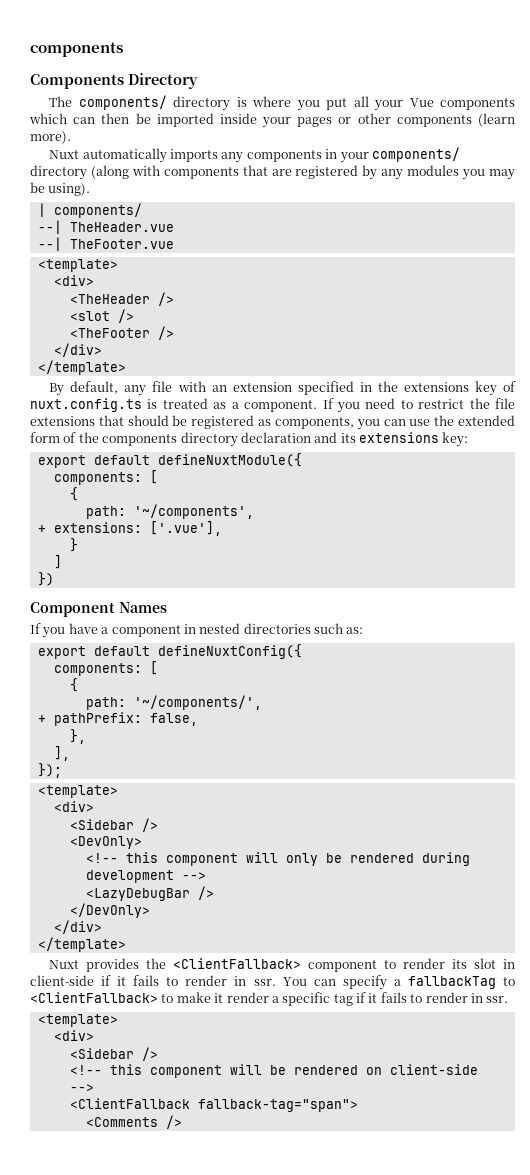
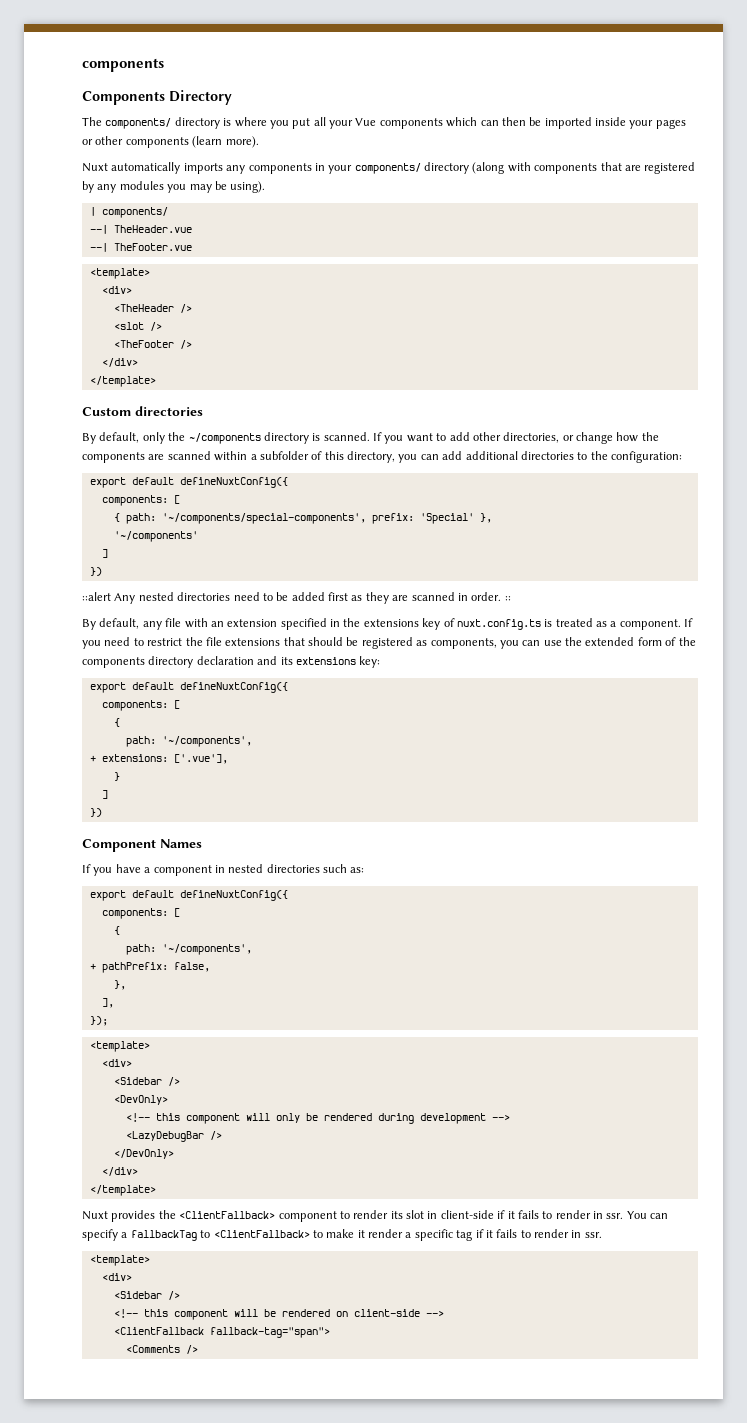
(126, 367) none -> [82,406,203,416] [82,432,659,444] [82,451,682,463] [89,477,288,488] [101,495,180,506] [113,513,492,524] [113,531,198,542] [101,549,108,558] [89,567,102,576] [82,592,511,604] // Custom directories // By default, only the ~/components directory is scanned. If you want to add other directories, or change how the components are scanned within a subfolder of this directory, you can add additional directories to the configuration: // export default defineNuxtConfig({ // components: [ // { path: '~/components/special-components', prefix: 'Special' }, // '~/components' // ] // }) // ::alert Any nested directories need to be added first as they are scanned in order. ::
[157,453,302,467] defineNuxtModule({ -> [179,682,288,693] defineNuxtConfig({
[133,695,262,710] '~/components/', -> [161,944,252,955] '~/components',

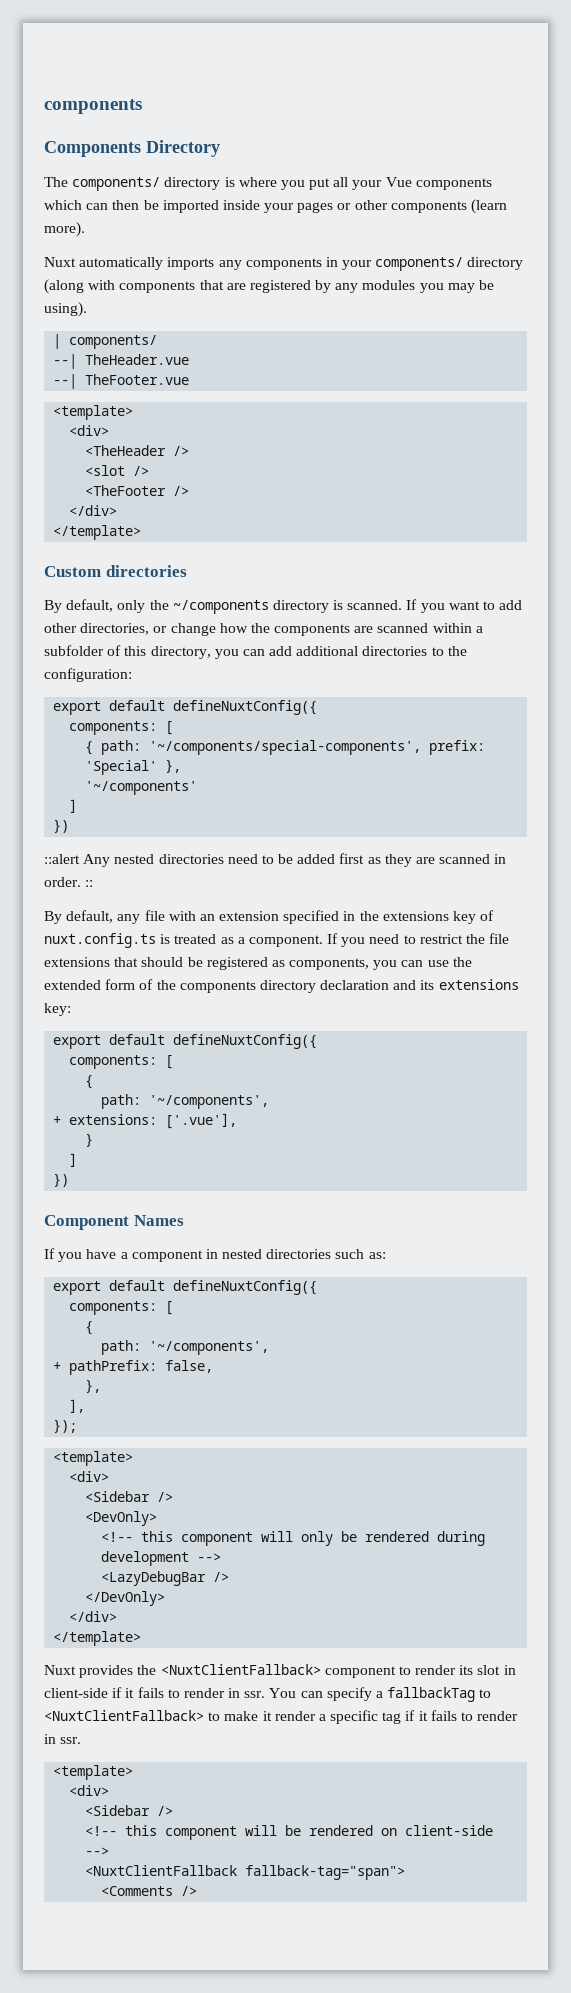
[179,1211,276,1219] <ClientFallback> -> [160,1664,321,1675] <NuxtClientFallback>
[213,1230,310,1238] <ClientFallback> -> [44,1710,204,1721] <NuxtClientFallback>
[113,1327,204,1335] <ClientFallback -> [85,1865,238,1876] <NuxtClientFallback

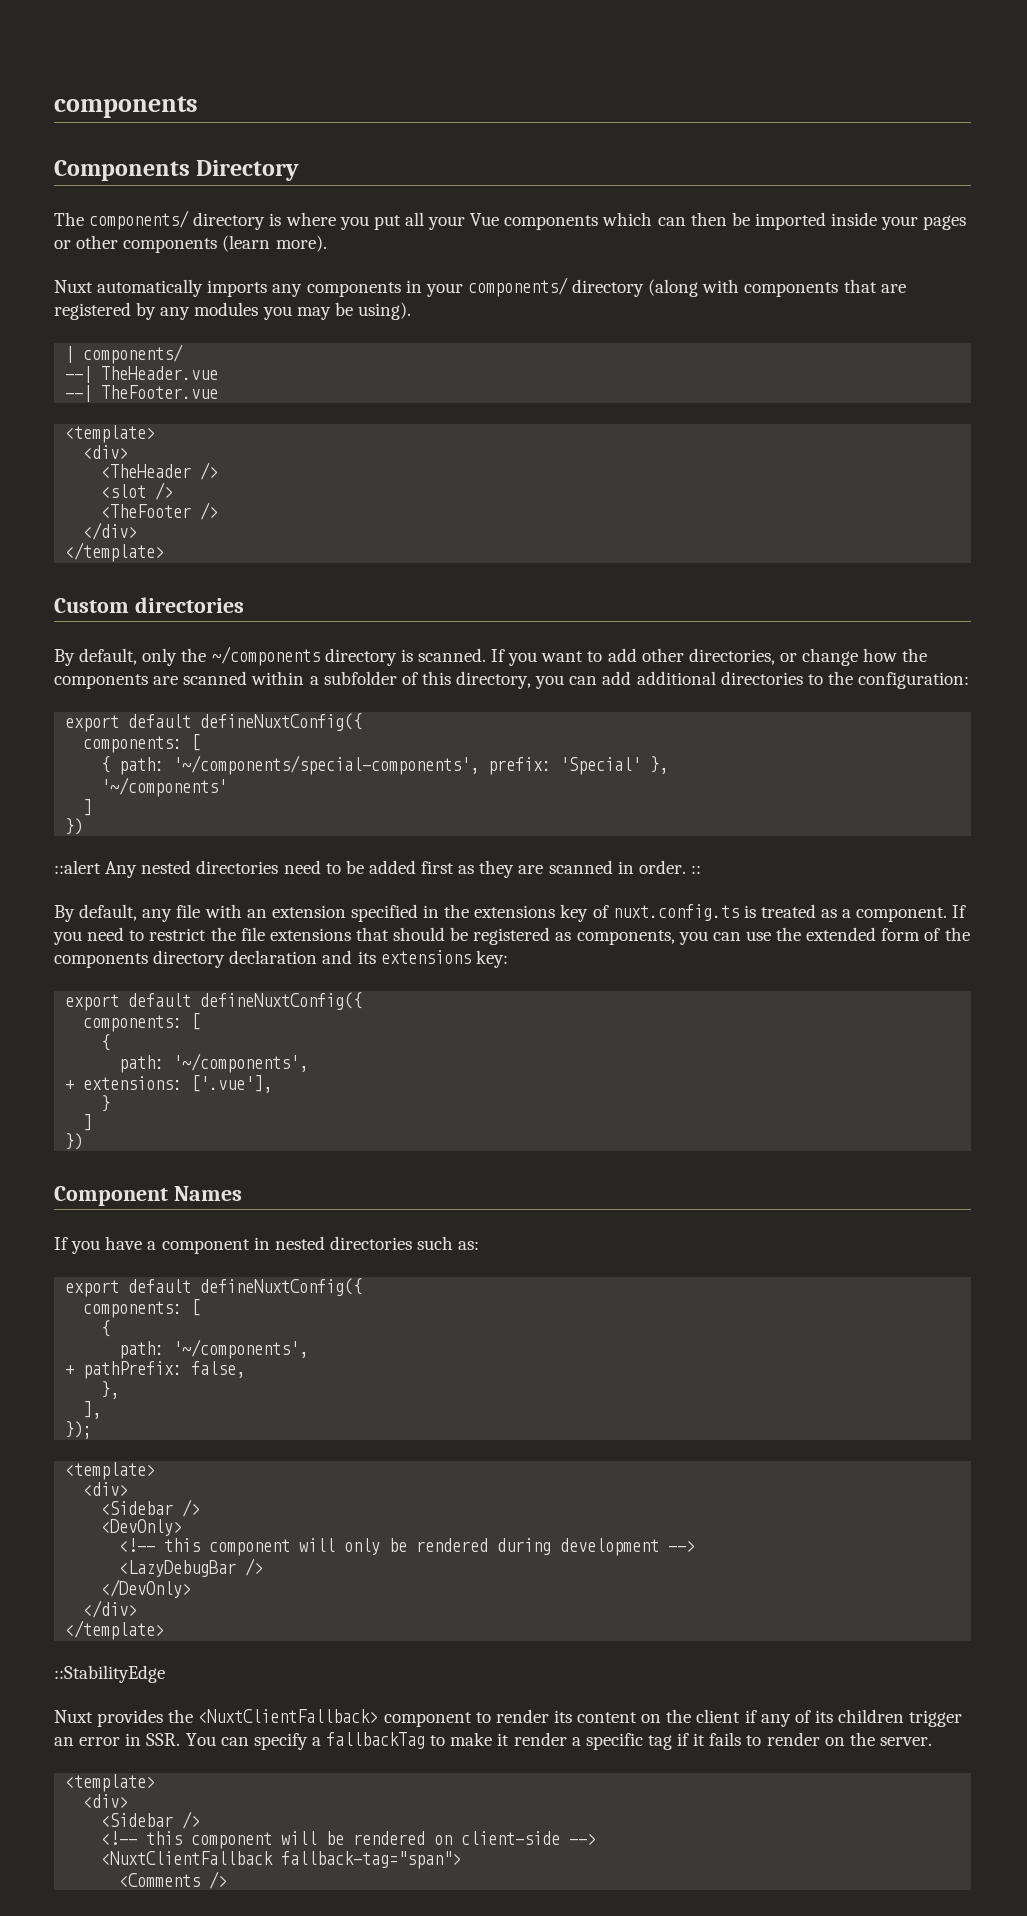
(142, 1638) none -> [54,1665,165,1683] // ::StabilityEdge
[477,1665,516,1675] [44,1687,266,1698] slot in client-side if it fails to render in ssr. -> [577,1709,963,1727] [54,1733,181,1746] content on the client if any of its children trigger an error in SSR.
[44,1710,221,1721] <NuxtClientFallback> to -> (446, 1740) none
[44,1734,82,1744] in ssr. -> [824,1732,932,1746] on the server.

